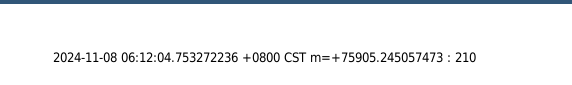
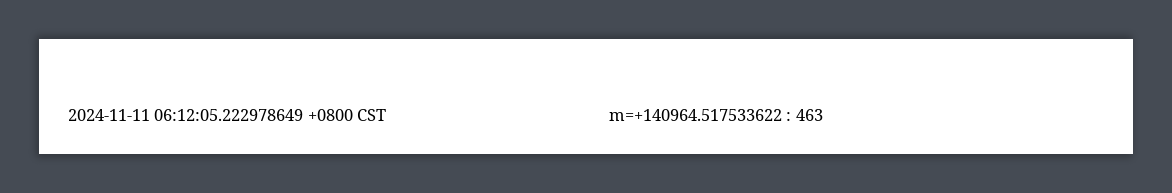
[53,52,476,63] 2024-11-08 06:12:04.753272236 +0800 CST m=+75905.245057473 : 210 -> [68,109,823,121] 2024-11-11 06:12:05.222978649 +0800 CST m=+140964.517533622 : 463

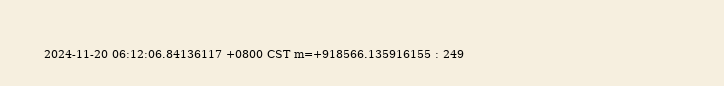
[68,109,823,121] 2024-11-11 06:12:05.222978649 +0800 CST m=+140964.517533622 : 463 -> [44,50,464,58] 2024-11-20 06:12:06.84136117 +0800 CST m=+918566.135916155 : 249

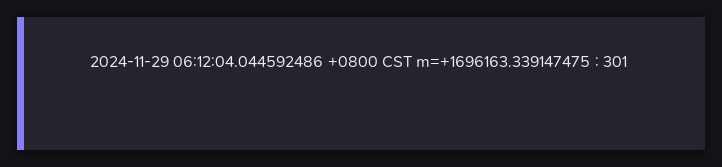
[44,50,464,58] 2024-11-20 06:12:06.84136117 +0800 CST m=+918566.135916155 : 249 -> [90,56,627,68] 2024-11-29 06:12:04.044592486 +0800 CST m=+1696163.339147475 : 301

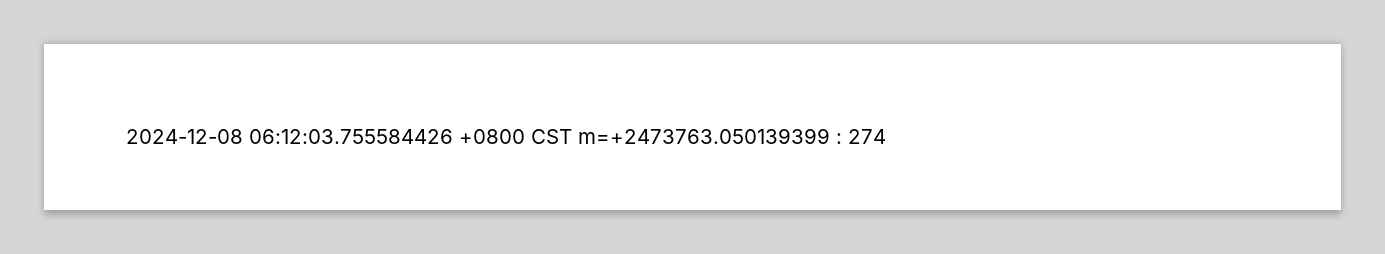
[90,56,627,68] 2024-11-29 06:12:04.044592486 +0800 CST m=+1696163.339147475 : 301 -> [126,128,886,144] 2024-12-08 06:12:03.755584426 +0800 CST m=+2473763.050139399 : 274

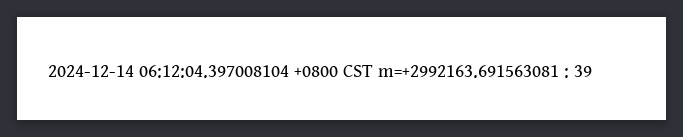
[126,128,886,144] 2024-12-08 06:12:03.755584426 +0800 CST m=+2473763.050139399 : 274 -> [48,65,592,78] 2024-12-14 06:12:04.397008104 +0800 CST m=+2992163.691563081 : 39

